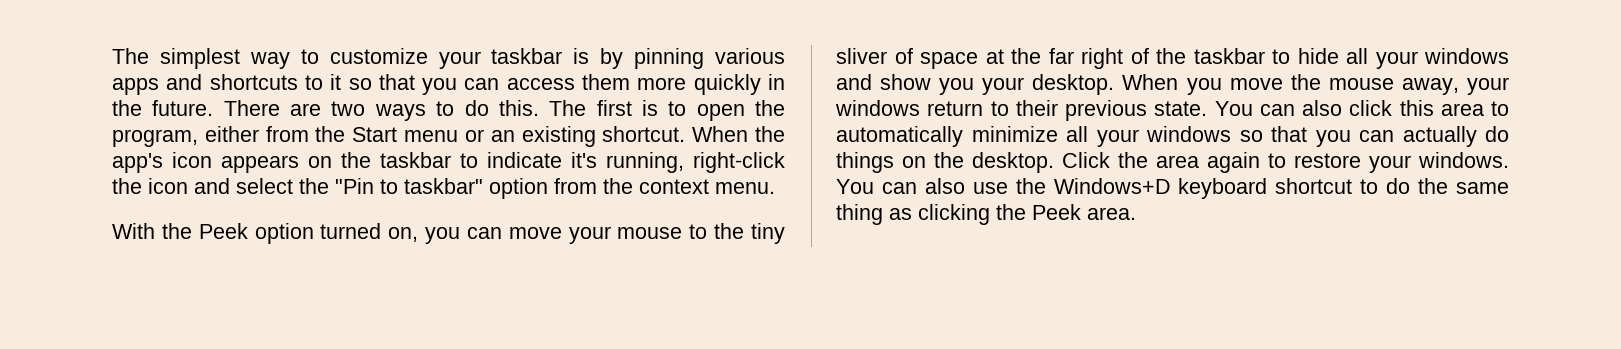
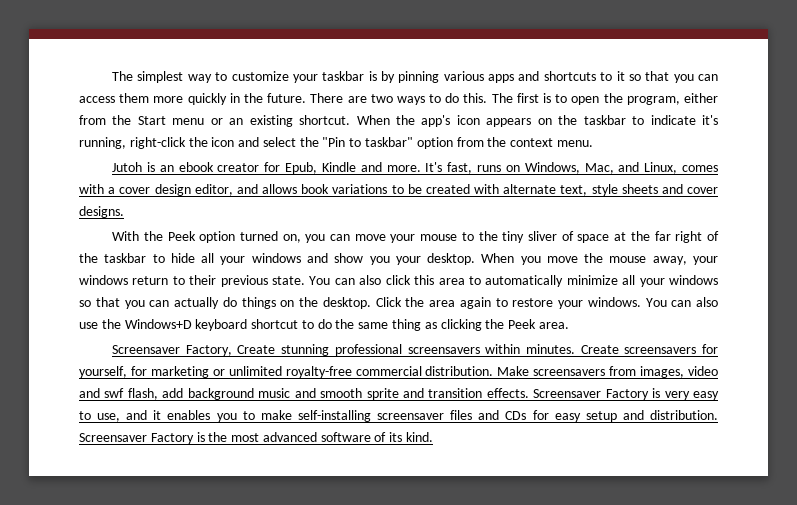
(775, 188) none -> [112,162,719,174] [79,184,718,196] [79,206,124,218] // Jutoh is an ebook creator for Epub, Kindle and more. It's fast, runs on Windows, Mac, and Linux, comes with a cover design editor, and allows book variations to be created with alternate text, style sheets and cover designs.
(1136, 213) none -> [112,344,719,356] [79,366,718,378] [79,388,719,400] [79,410,719,422] [79,432,434,444] // Screensaver Factory, Create stunning professional screensavers within minutes. Create screensavers for yourself, for marketing or unlimited royalty-free commercial distribution. Make screensavers from images, video and swf flash, add background music and smooth sprite and transition effects. Screensaver Factory is very easy to use, and it enables you to make self-installing screensaver files and CDs for easy setup and distribution. Screensaver Factory is the most advanced software of its kind.

